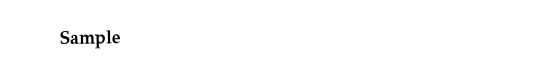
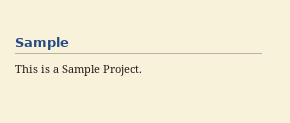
[59,29,122,50] Sample -> [15,37,69,50] [15,65,142,76] Sample // This is a Sample Project.

